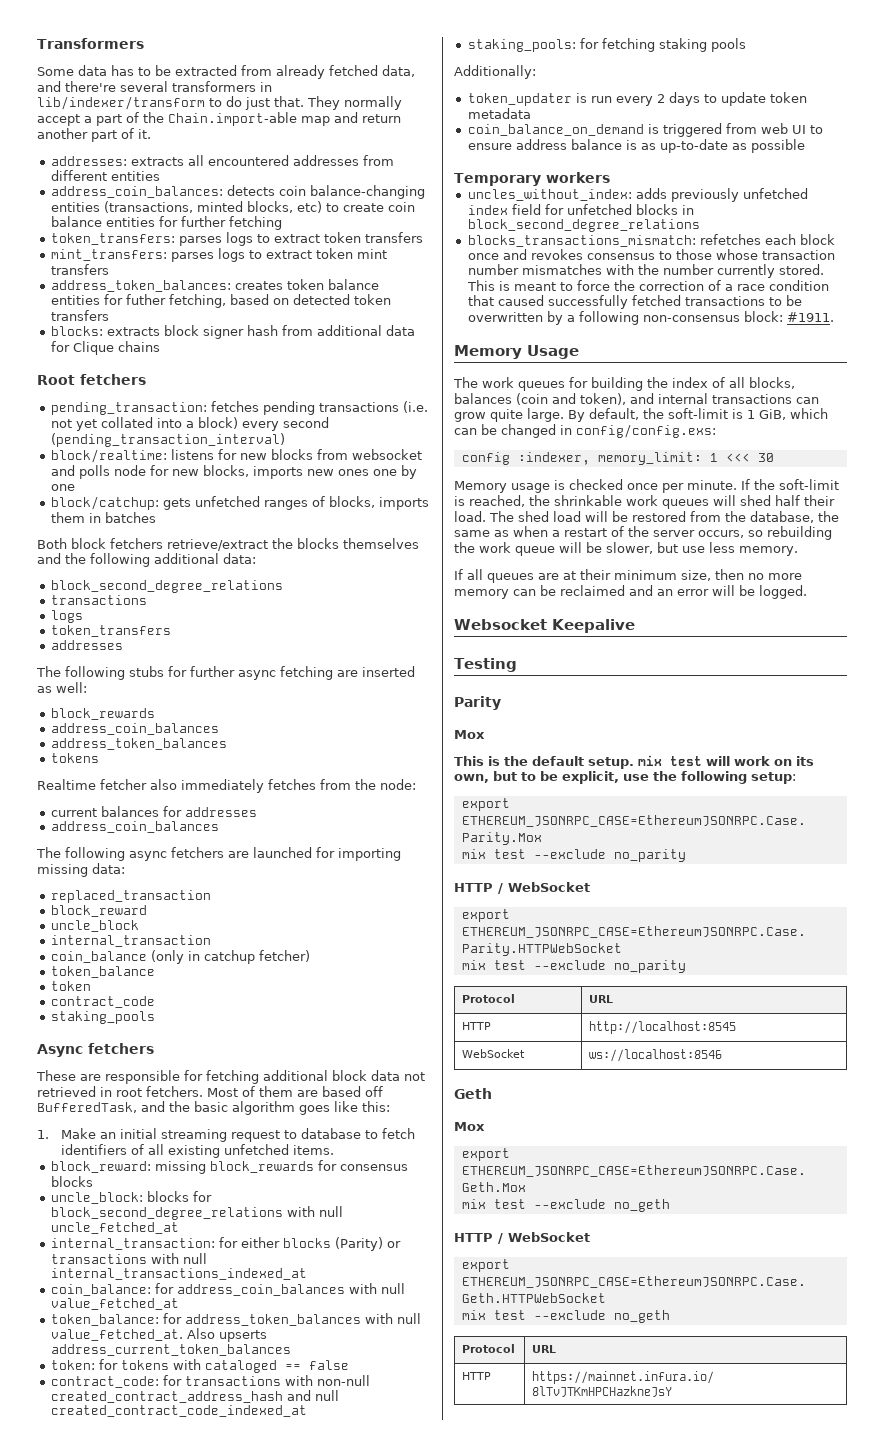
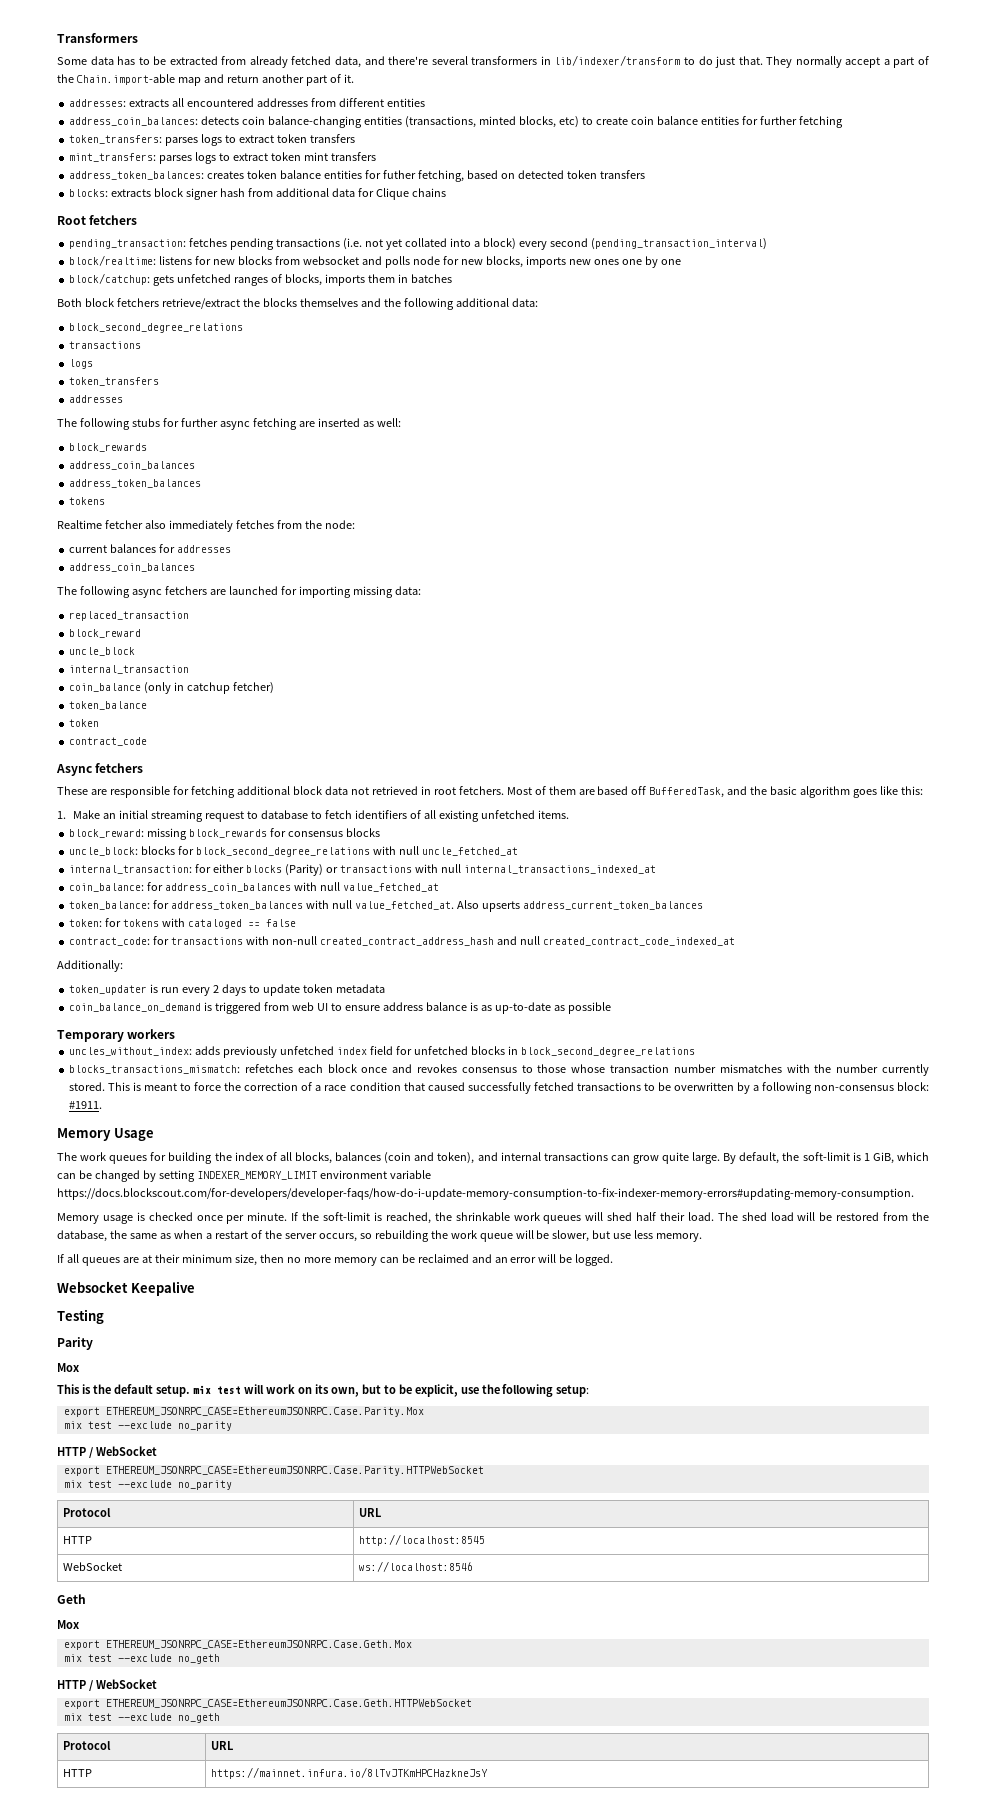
[50,1011,155,1024] // staking_pools -> (148, 741) none
[467,38,746,52] // staking_pools: for fetching staking pools -> (735, 941) none
[560,424,716,438] [461,452,774,465] in config/config.exs: // config :indexer, memory_limit: 1 <<< 30 -> [142,1170,431,1182] [57,1188,914,1200] by setting INDEXER_MEMORY_LIMIT environment variable https://docs.blockscout.com/for-developers/developer-faqs/how-do-i-update-memory-consumption-to-fix-indexer-memory-errors#updating-memory-consumption.

